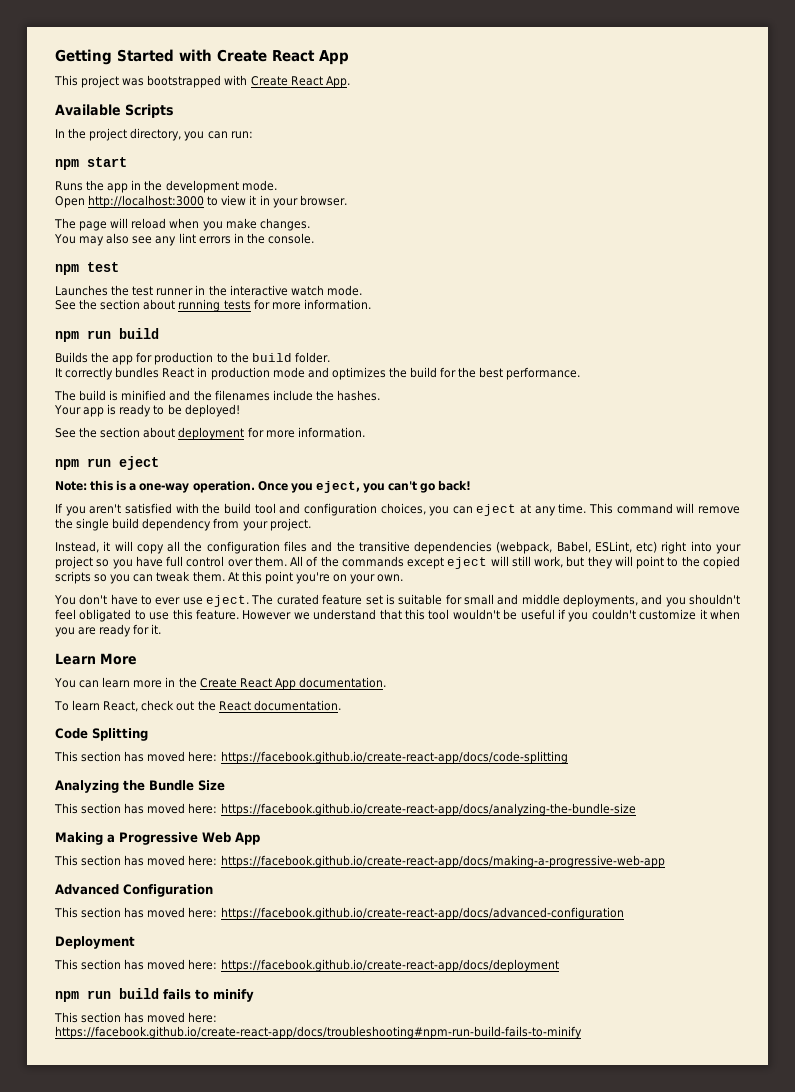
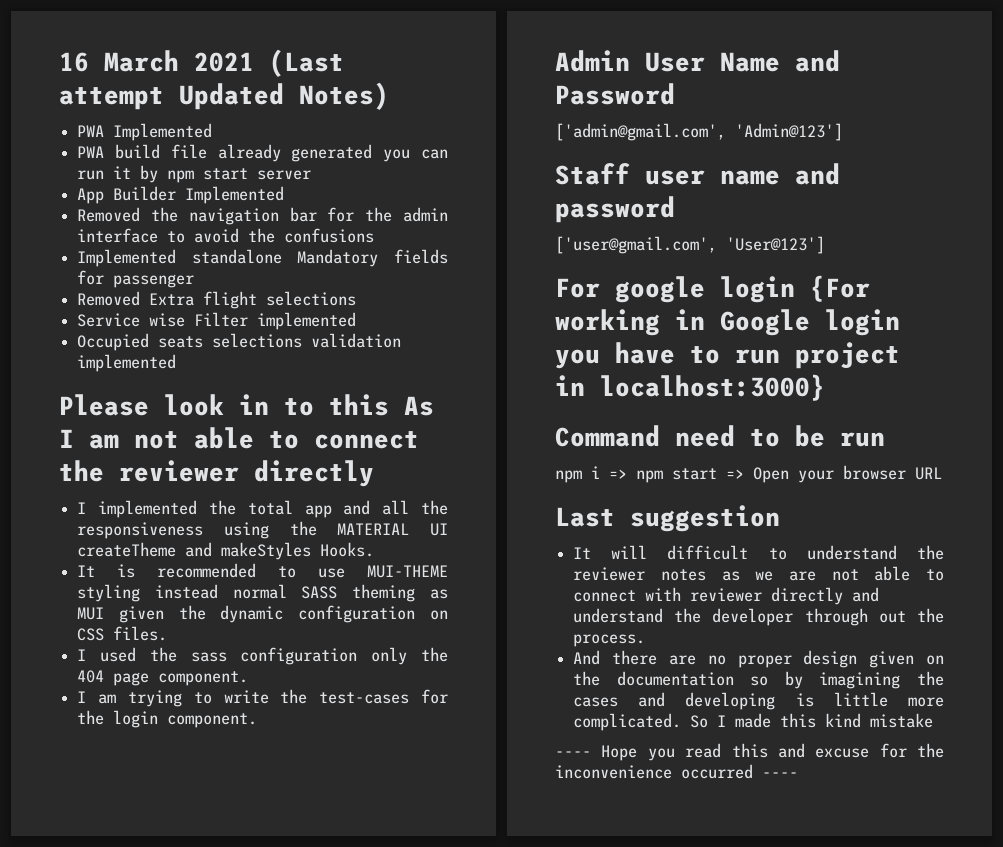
[55,49,349,65] [54,75,350,88] [55,104,174,118] [55,128,253,141] [55,157,127,170] [55,180,277,193] [55,195,347,208] [54,218,310,231] [54,233,314,246] [55,262,119,275] [55,285,362,296] [55,299,371,312] [55,328,159,342] [55,352,330,365] [55,367,581,380] [54,390,380,401] [54,404,240,417] [55,427,365,440] [55,456,159,470] [55,480,472,493] [55,503,740,516] [55,518,311,531] [55,541,742,554] [55,556,740,569] [55,571,404,584] [54,594,740,607] [55,609,740,622] [55,624,162,637] [55,653,137,665] [54,677,386,690] [54,700,341,712] [55,728,148,741] [54,751,568,764] [55,780,225,793] [54,803,636,816] [55,832,260,845] [54,855,665,868] [55,884,213,897] [54,907,624,920] [55,936,135,949] [54,959,559,972] [55,988,254,1002] [54,1012,218,1023] [55,1026,582,1039] Getting Started with Create React App // This project was bootstrapped with Create React App. // Available Scripts // In the project directory, you can run: // npm start // Runs the app in the development mode. // Open http://localhost:3000 to view it in your browser. // The page will reload when you make changes. // You may also see any lint errors in the console. // npm test // Launches the test runner in the interactive watch mode. // See the section about running tests for more information. // npm run build // Builds the app for production to the build folder. // It correctly bundles React in production mode and optimizes the build for the best performance. // The build is minified and the filenames include the hashes. // Your app is ready to be deployed! // See the section about deployment for more information. // npm run eject // Note: this is a one-way operation. Once you eject, you can't go back! // If you aren't satisfied with the build tool and configuration choices, you can eject at any time. This command will remove the single build dependency from your project. // Instead, it will copy all the configuration files and the transitive dependencies (webpack, Babel, ESLint, etc) right into your project so you have full control over them. All of the commands except eject will still work, but they will point to the copied scripts so you can tweak them. At this point you're on your own. // You don't have to ever use eject. The curated feature set is suitable for small and middle deployments, and you shouldn't feel obligated to use this feature. However we understand that this tool wouldn't be useful if you couldn't customize it when you are ready for it. // Learn More // You can learn more in the Create React App documentation. // To learn React, check out the React documentation. // Code Splitting // This section has moved here: https://facebook.github.io/create-react-app/docs/code-splitting // Analyzing the Bundle Size // This section has moved here: https://facebook.github.io/create-react-app/docs/analyzing-the-bundle-size // Making a Progressive Web App // This section has moved here: https://facebook.github.io/create-react-app/docs/making-a-progressive-web-app // Advanced Configuration // This section has moved here: https://facebook.github.io/create-react-app/docs/advanced-configuration // Deployment // This section has moved here: https://facebook.github.io/create-react-app/docs/deployment // npm run build fails to minify // This section has moved here: https://facebook.github.io/create-react-app/docs/troubleshooting#npm-run-build-fails-to-minify -> [59,49,344,77] [59,82,389,110] [77,123,213,141] [77,144,448,162] [77,165,312,183] [77,186,285,204] [77,207,449,225] [77,228,375,243] [77,249,448,267] [77,270,195,288] [77,291,357,309] [77,312,357,330] [77,333,402,351] [77,354,177,372] [59,394,434,416] [59,427,419,449] [59,460,374,487] [77,500,448,518] [77,521,448,539] [77,542,375,560] [77,563,449,578] [77,584,448,602] [77,605,448,623] [77,626,168,641] [77,647,448,665] [77,670,249,686] [77,689,448,707] [77,710,258,728] [555,50,840,72] [555,83,675,105] [555,123,843,141] [555,163,840,185] [555,196,675,223] [555,236,825,254] [555,275,870,303] [555,309,900,336] [555,342,900,369] [555,374,825,401] [555,425,885,447] [555,465,942,483] [555,505,780,532] [573,545,944,560] [573,566,944,581] [573,587,880,605] [573,608,944,626] [573,634,646,647] [573,650,944,668] [573,671,944,689] [573,692,944,710] [573,713,934,731] [555,743,944,761] [555,764,798,779] 16 March 2021 (Last attempt Updated Notes) // PWA Implemented // PWA build file already generated you can run it by npm start server // App Builder Implemented // Removed the navigation bar for the admin interface to avoid the confusions // Implemented standalone Mandatory fields for passenger // Removed Extra flight selections // Service wise Filter implemented // Occupied seats selections validation implemented // Please look in to this As I am not able to connect the reviewer directly // I implemented the total app and all the responsiveness using the MATERIAL UI createTheme and makeStyles Hooks. // It is recommended to use MUI-THEME styling instead normal SASS theming as MUI given the dynamic configuration on CSS files. // I used the sass configuration only the 404 page component. // I am trying to write the test-cases for the login component. // Admin User Name and Password // ['admin@gmail.com', 'Admin@123'] // Staff user name and password // ['user@gmail.com', 'User@123'] // For google login {For working in Google login you have to run project in localhost:3000} // Command need to be run // npm i => npm start => Open your browser URL // Last suggestion // It will difficult to understand the reviewer notes as we are not able to connect with reviewer directly and understand the developer through out the process. // And there are no proper design given on the documentation so by imagining the cases and developing is little more complicated. So I made this kind mistake // ---- Hope you read this and excuse for the inconvenience occurred ----

